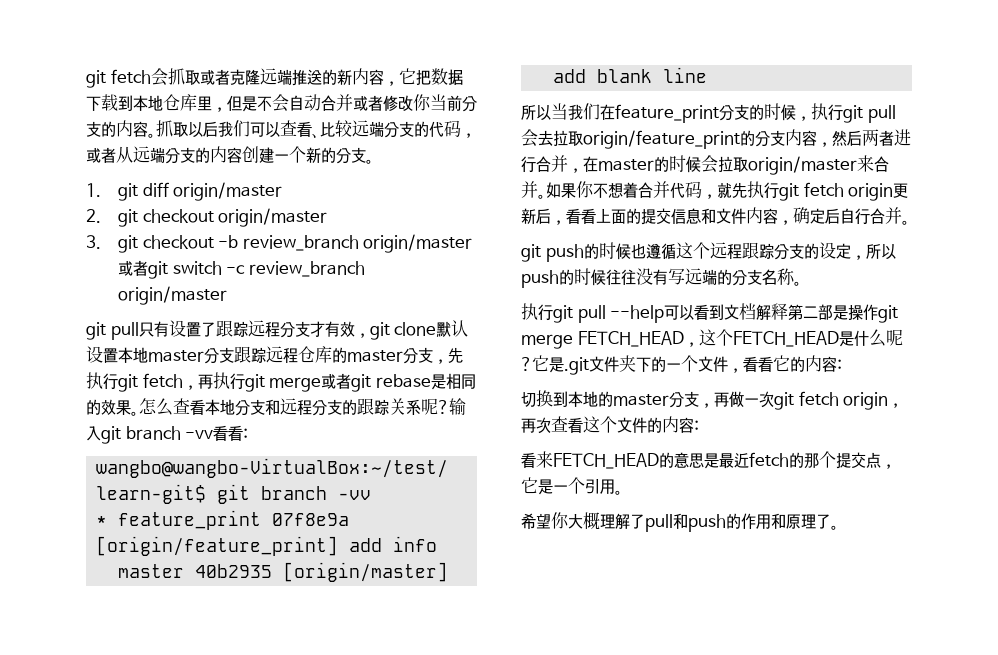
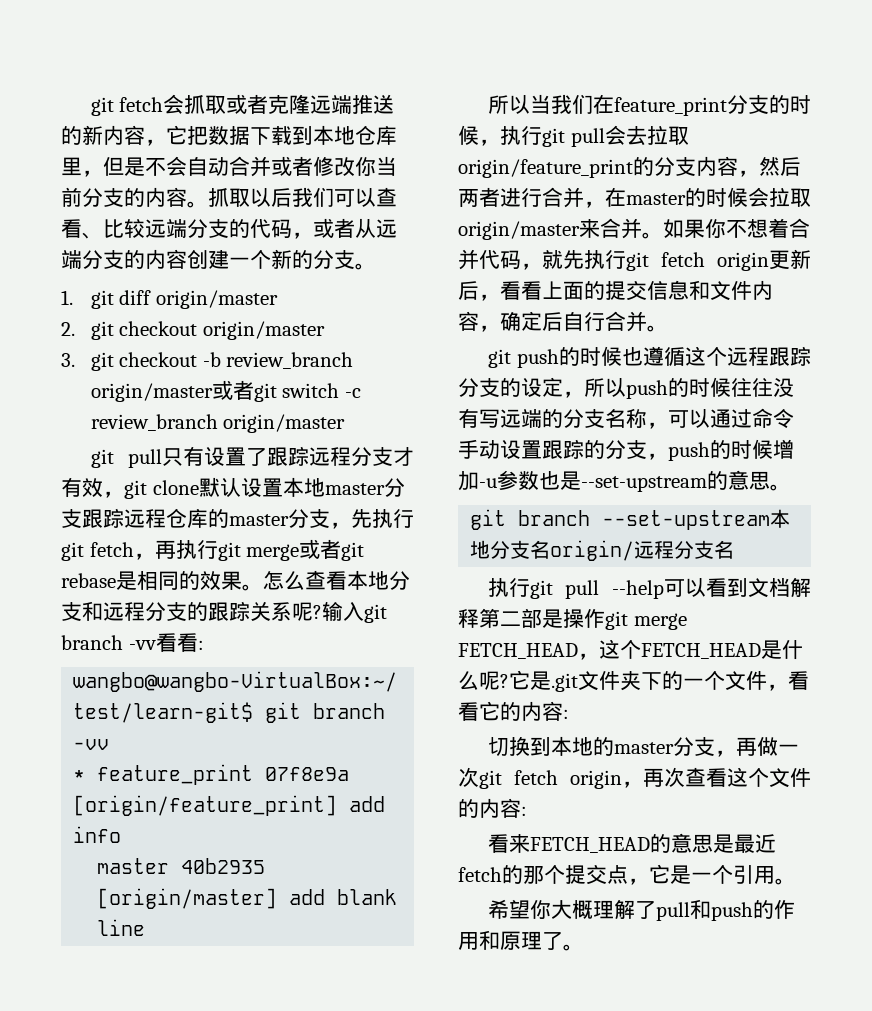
[794,281,802,286] 。 -> [647,408,794,429] [458,439,794,461] [458,470,791,492] [470,509,791,530] [470,540,735,561] ，可以通过命令手动设置跟踪的分支，push的时候增加-u参数也是--set-upstream的意思。 // git branch --set-upstream本地分支名origin/远程分支名

